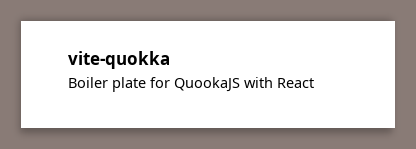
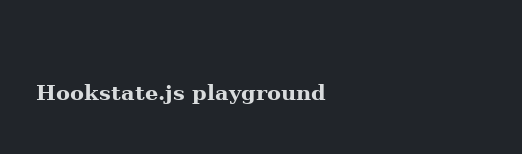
[68,51,170,69] [68,77,314,92] vite-quokka // Boiler plate for QuookaJS with React -> [36,84,326,104] Hookstate.js playground

